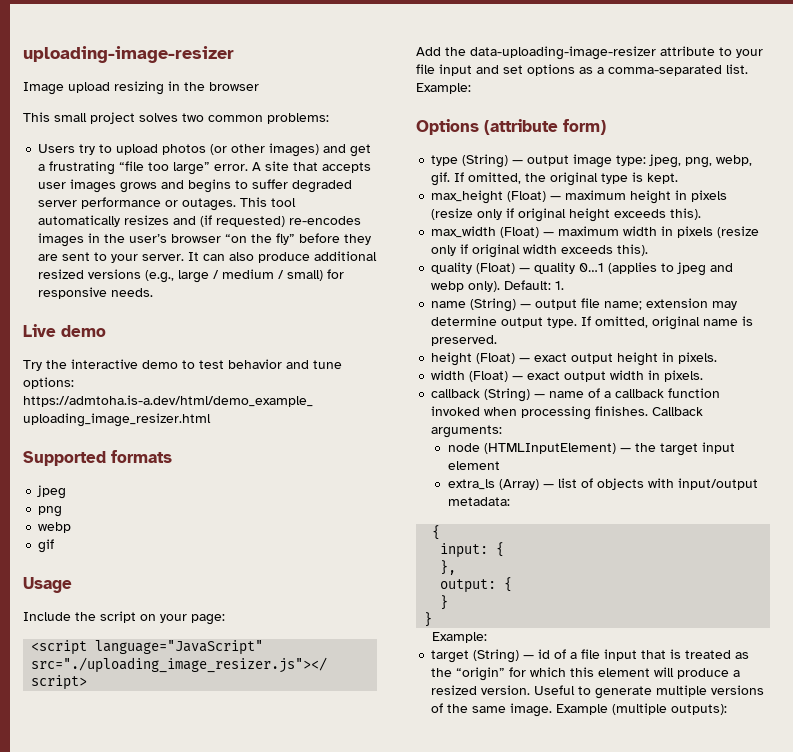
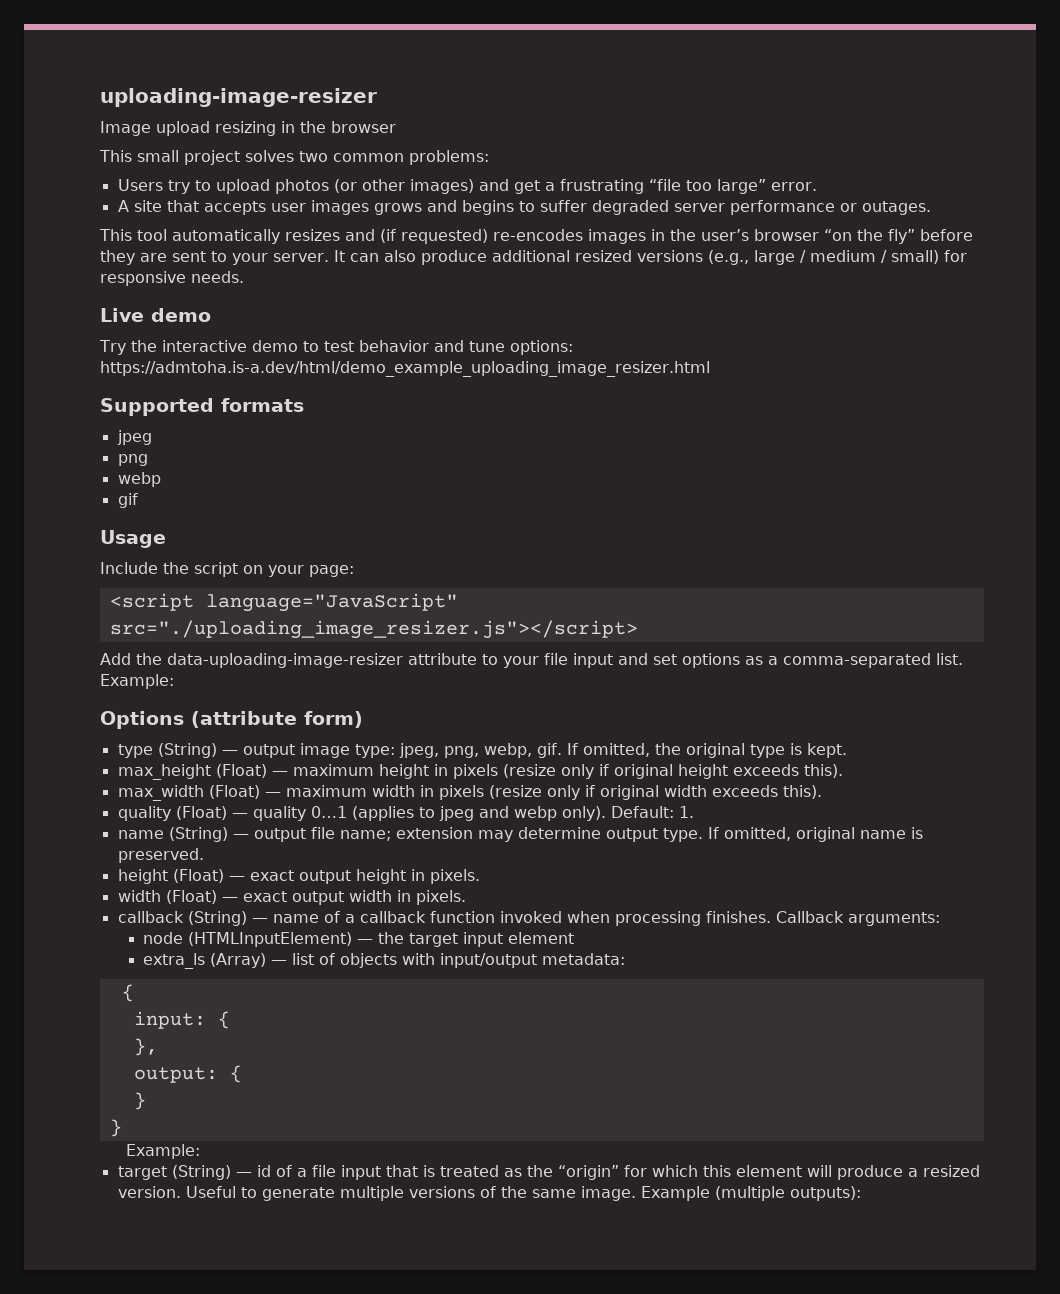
(249, 167) none -> (817, 186) //
(237, 204) none -> (931, 208) //

